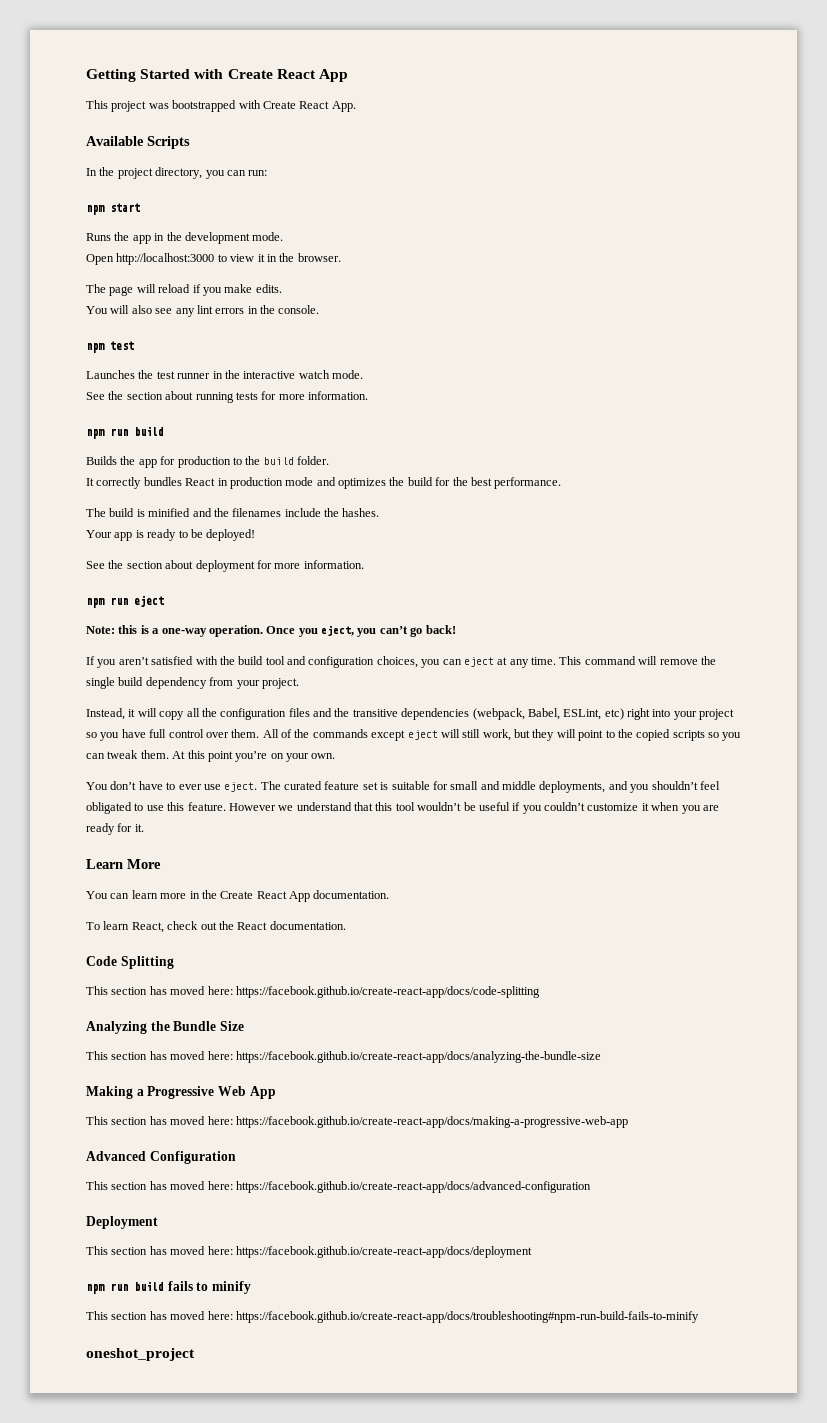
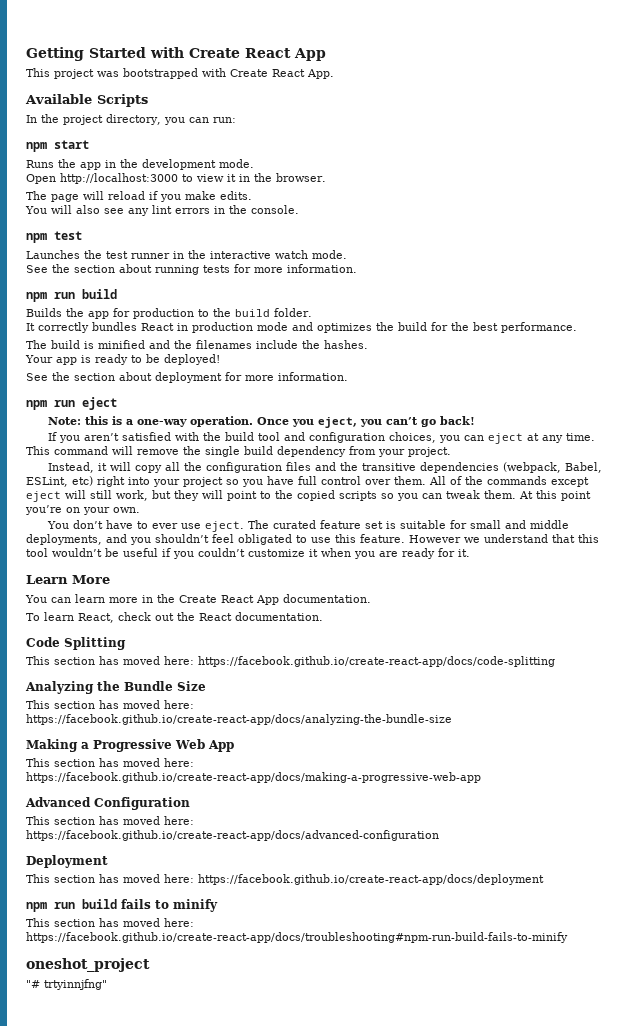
(195, 1354) none -> [26,979,107,990] // "# trtyinnjfng"

